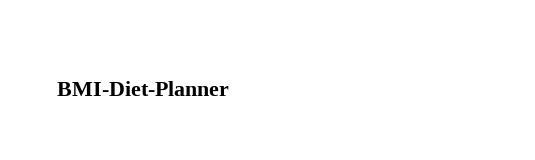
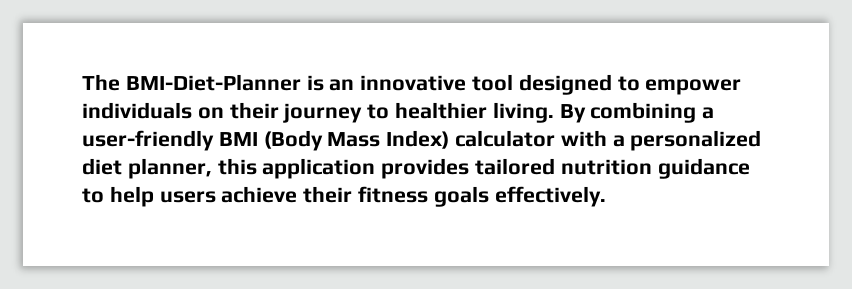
[57,81,229,96] BMI-Diet-Planner -> [82,74,742,95] [82,102,715,123] [82,130,762,151] [82,158,750,179] [82,186,606,207] The BMI-Diet-Planner is an innovative tool designed to empower individuals on their journey to healthier living. By combining a user-friendly BMI (Body Mass Index) calculator with a personalized diet planner, this application provides tailored nutrition guidance to help users achieve their fitness goals effectively.

